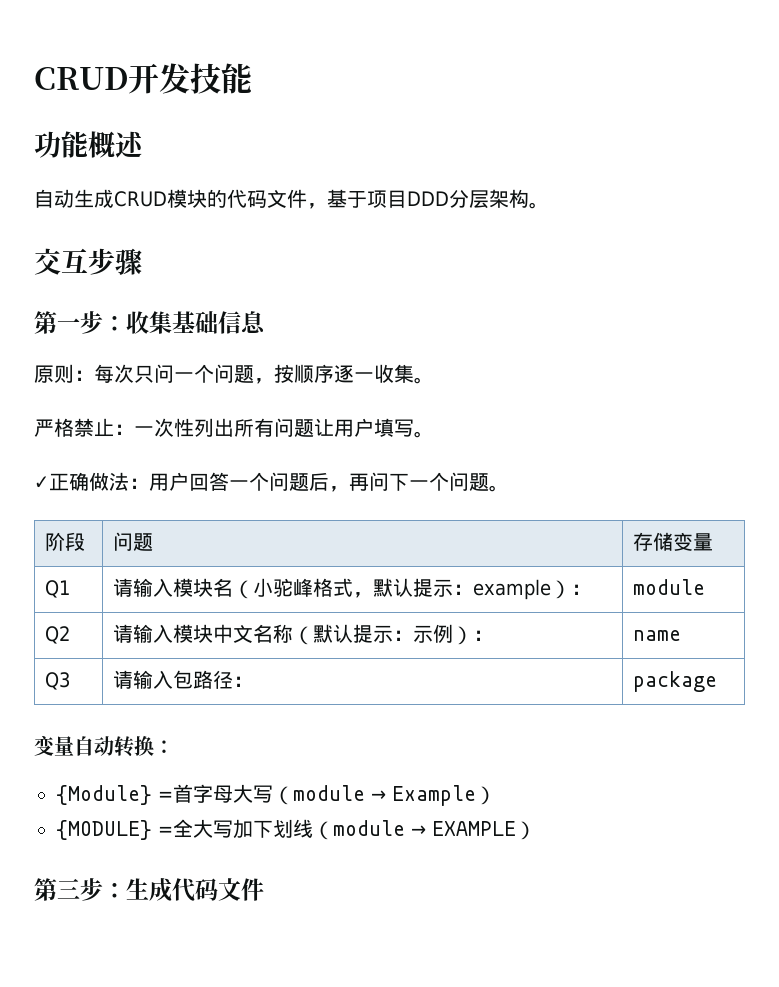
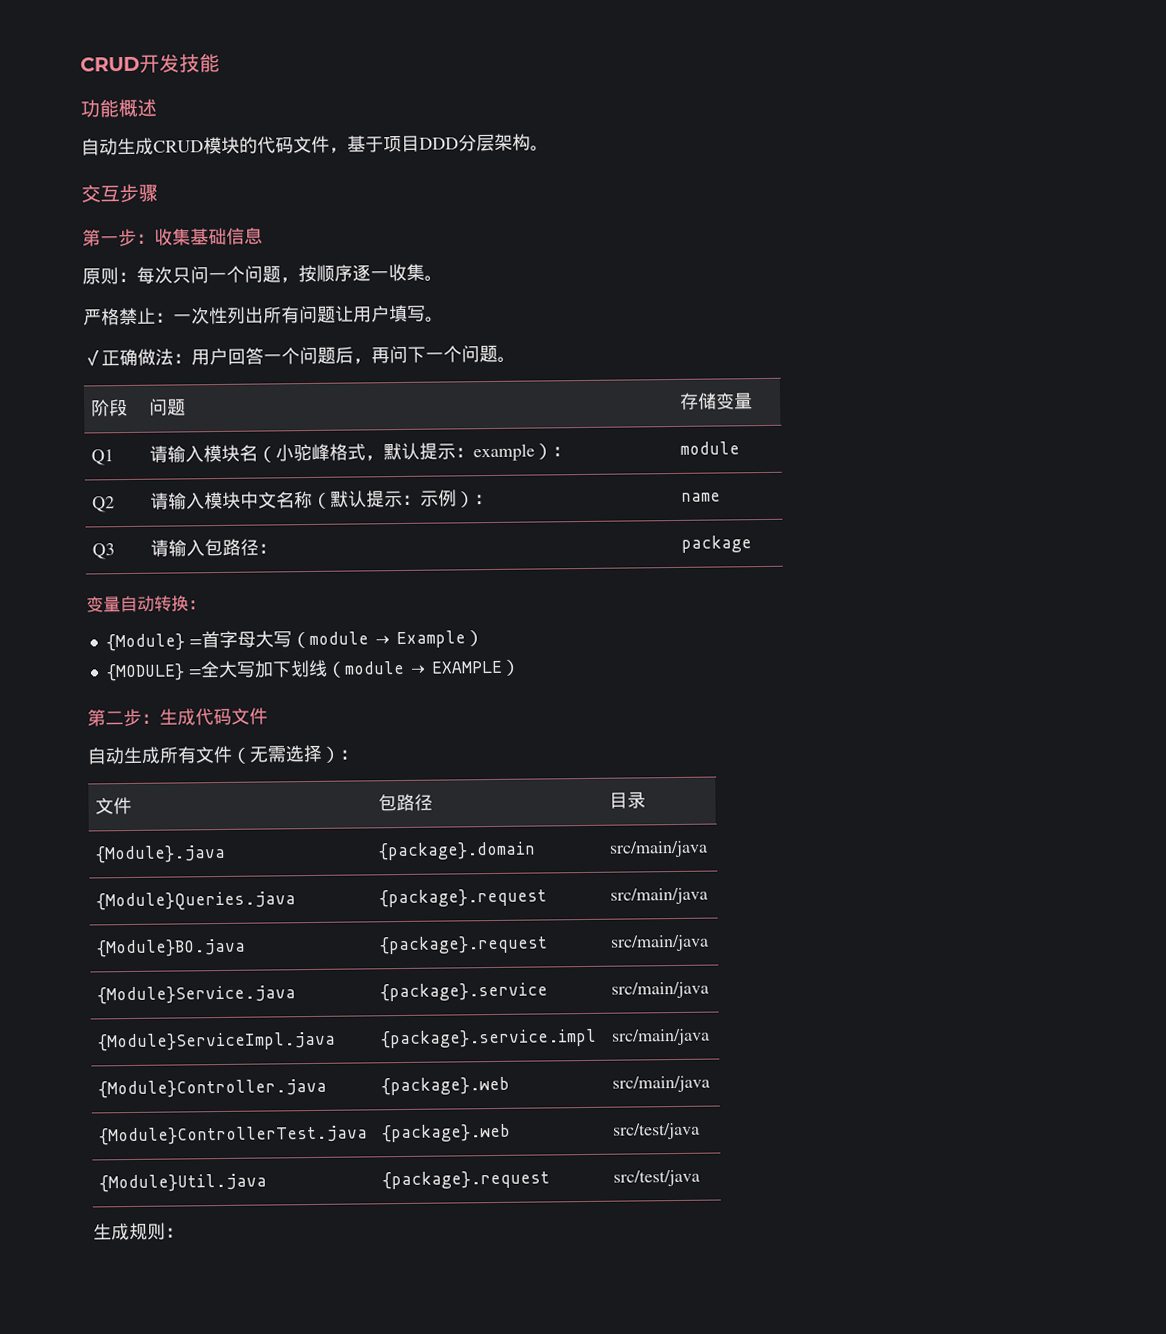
[57,878,80,899] 三 -> [105,711,124,725] 二
(264, 889) none -> [87,744,359,765] [95,796,133,815] [378,793,434,812] [609,791,647,809] [95,844,227,864] [378,841,537,861] [609,840,709,858] [96,891,297,912] [379,888,548,908] [610,887,709,905] [96,938,247,958] [379,935,549,955] [610,934,710,952] [97,985,297,1005] [380,982,549,1002] [611,981,710,999] [98,1031,337,1052] [380,1028,598,1049] [611,1028,711,1046] [98,1078,328,1099] [381,1076,511,1096] [612,1075,711,1093] [99,1125,369,1146] [382,1123,512,1143] [613,1122,701,1140] [99,1173,268,1193] [382,1170,551,1190] [613,1169,701,1187] [93,1222,184,1241] // 自动生成所有文件（无需选择）： // 文件 | 包路径 | 目录 // {Module}.java | {package}.domain | src/main/java // {Module}Queries.java | {package}.request | src/main/java // {Module}BO.java | {package}.request | src/main/java // {Module}Service.java | {package}.service | src/main/java // {Module}ServiceImpl.java | {package}.service.impl | src/main/java // {Module}Controller.java | {package}.web | src/main/java // {Module}ControllerTest.java | {package}.web | src/test/java // {Module}Util.java | {package}.request | src/test/java // 生成规则：

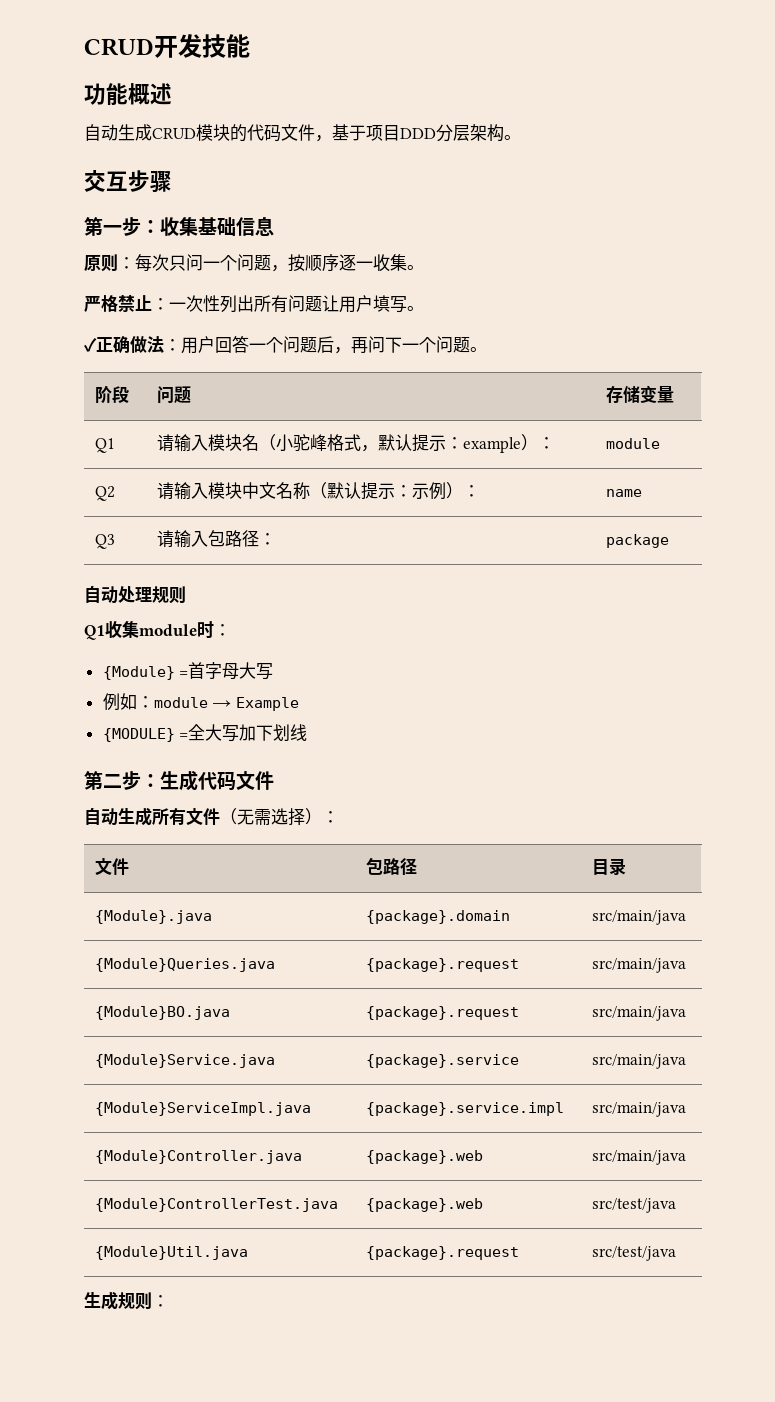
[86,595,189,613] 变量自动转换 -> [84,585,186,604] [84,621,214,640] 自动处理规则 // Q1收集module时
[290,632,310,649] （ -> [102,693,154,711] // 例如：
[464,630,484,647] ） -> (299, 704) none
[325,659,521,678] （module → EXAMPLE） -> (308, 732) none

